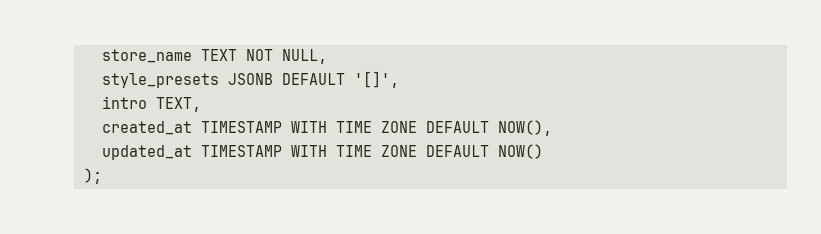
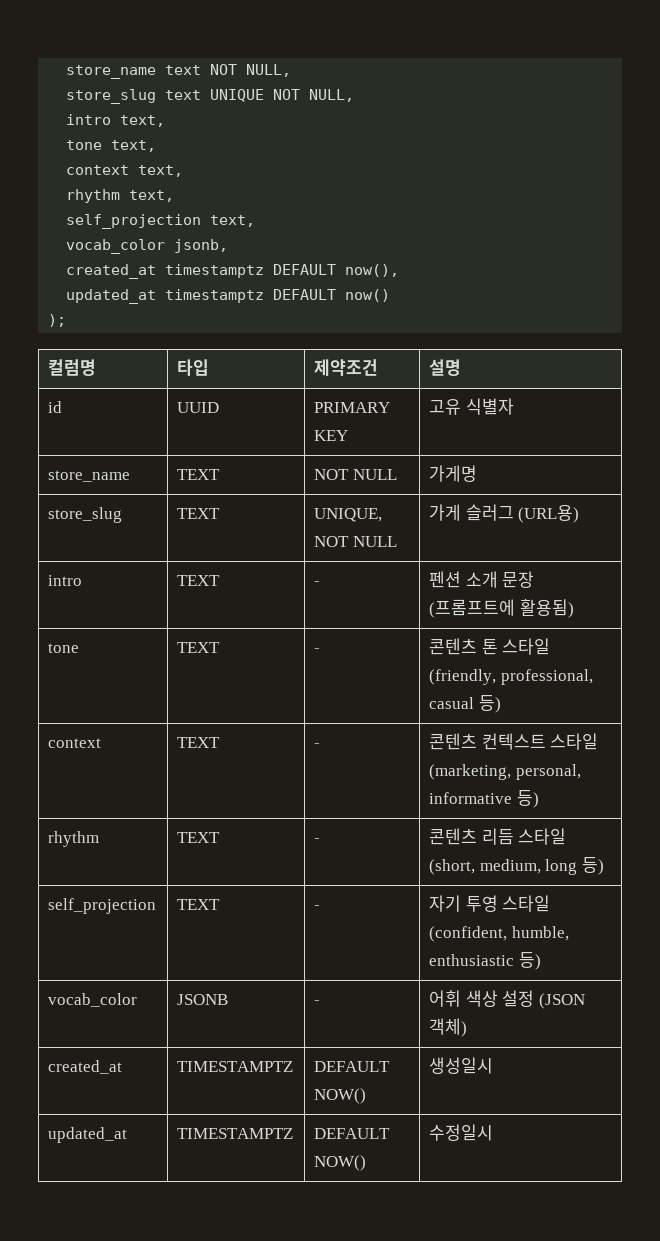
[101,49,327,64] [101,71,399,88] [101,96,201,112] [101,120,552,136] [101,144,543,160] [83,168,102,184] store_name TEXT NOT NULL, // style_presets JSONB DEFAULT '[]', // intro TEXT, // created_at TIMESTAMP WITH TIME ZONE DEFAULT NOW(), // updated_at TIMESTAMP WITH TIME ZONE DEFAULT NOW() // ); -> [66,64,292,79] [66,89,355,104] [66,114,166,127] [66,140,157,152] [66,165,184,177] [66,189,175,203] [66,214,256,229] [66,239,229,254] [66,264,400,279] [66,289,391,304] [48,314,67,327] [48,359,97,376] [177,359,210,376] [314,359,379,376] [429,359,462,376] [48,401,63,413] [177,402,220,413] [314,402,391,413] [314,430,349,441] [429,398,514,415] [48,470,131,482] [177,469,221,480] [314,469,397,480] [429,465,478,482] [48,507,123,523] [177,508,221,519] [314,508,383,522] [314,536,397,547] [429,504,580,523] [48,575,83,586] [177,575,221,586] [314,581,321,586] [429,571,535,588] [429,599,574,618] [48,643,80,653] [177,642,221,653] [314,648,321,653] [429,638,551,655] [429,669,593,685] [429,695,501,713] [48,738,102,748] [177,737,221,748] [314,743,321,748] [429,733,599,750] [429,764,581,780] [429,790,539,808] [48,831,100,847] [177,832,221,843] [314,838,321,843] [429,828,567,845] [429,857,604,875] [48,898,157,914] [177,899,221,910] [314,905,321,910] [429,895,551,912] [429,926,569,942] [429,952,541,970] [48,993,138,1007] [177,994,229,1005] [314,1000,321,1005] [429,990,585,1009] [429,1018,468,1037] [48,1060,123,1074] [177,1061,294,1072] [314,1061,391,1072] [314,1088,367,1104] [429,1057,494,1074] [48,1127,128,1143] [177,1128,294,1139] [314,1128,391,1139] [314,1155,367,1171] [429,1124,494,1141] store_name text NOT NULL, // store_slug text UNIQUE NOT NULL, // intro text, // tone text, // context text, // rhythm text, // self_projection text, // vocab_color jsonb, // created_at timestamptz DEFAULT now(), // updated_at timestamptz DEFAULT now() // ); // 컬럼명 | 타입 | 제약조건 | 설명 // id | UUID | PRIMARY KEY | 고유 식별자 // store_name | TEXT | NOT NULL | 가게명 // store_slug | TEXT | UNIQUE, NOT NULL | 가게 슬러그 (URL용) // intro | TEXT | - | 펜션 소개 문장 (프롬프트에 활용됨) // tone | TEXT | - | 콘텐츠 톤 스타일 (friendly, professional, casual 등) // context | TEXT | - | 콘텐츠 컨텍스트 스타일 (marketing, personal, informative 등) // rhythm | TEXT | - | 콘텐츠 리듬 스타일 (short, medium, long 등) // self_projection | TEXT | - | 자기 투영 스타일 (confident, humble, enthusiastic 등) // vocab_color | JSONB | - | 어휘 색상 설정 (JSON 객체) // created_at | TIMESTAMPTZ | DEFAULT NOW() | 생성일시 // updated_at | TIMESTAMPTZ | DEFAULT NOW() | 수정일시

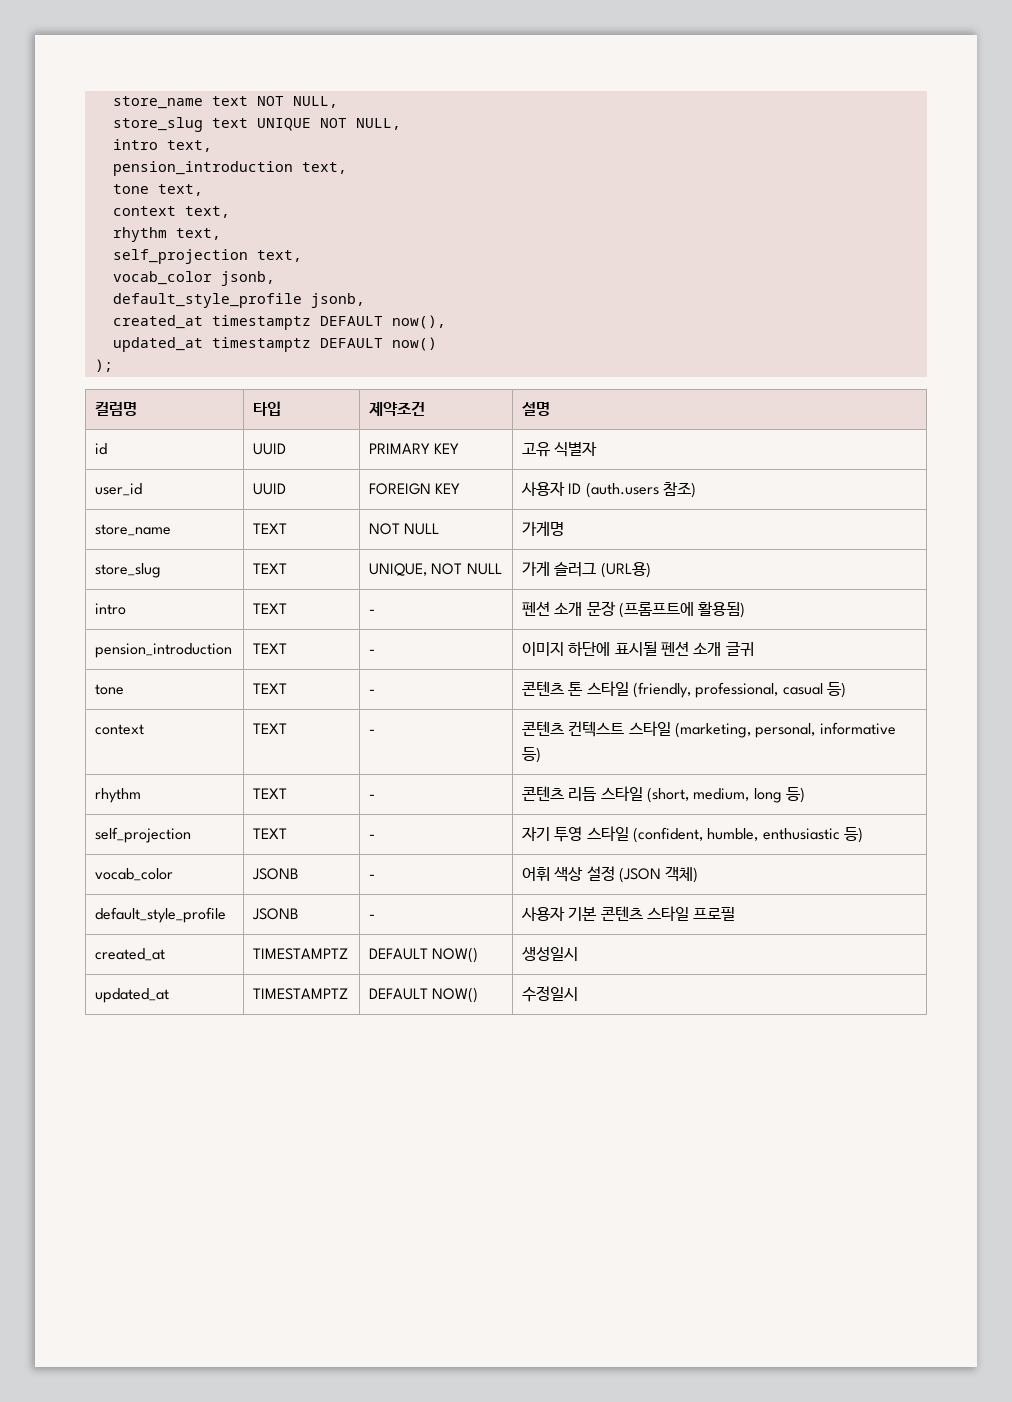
(166, 121) none -> [112,161,347,176] // pension_introduction text,
(229, 246) none -> [112,293,365,308] // default_style_profile jsonb,
(514, 406) none -> [95,483,143,496] [253,483,287,495] [369,483,461,495] [521,482,697,498] // user_id | UUID | FOREIGN KEY | 사용자 ID (auth.users 참조)
(574, 608) none -> [95,643,233,658] [253,643,288,654] [369,649,376,654] [522,641,754,656] // pension_introduction | TEXT | - | 이미지 하단에 표시될 펜션 소개 글귀
(468, 1027) none -> [95,907,227,923] [252,908,299,920] [369,914,376,919] [521,906,736,921] // default_style_profile | JSONB | - | 사용자 기본 콘텐츠 스타일 프로필

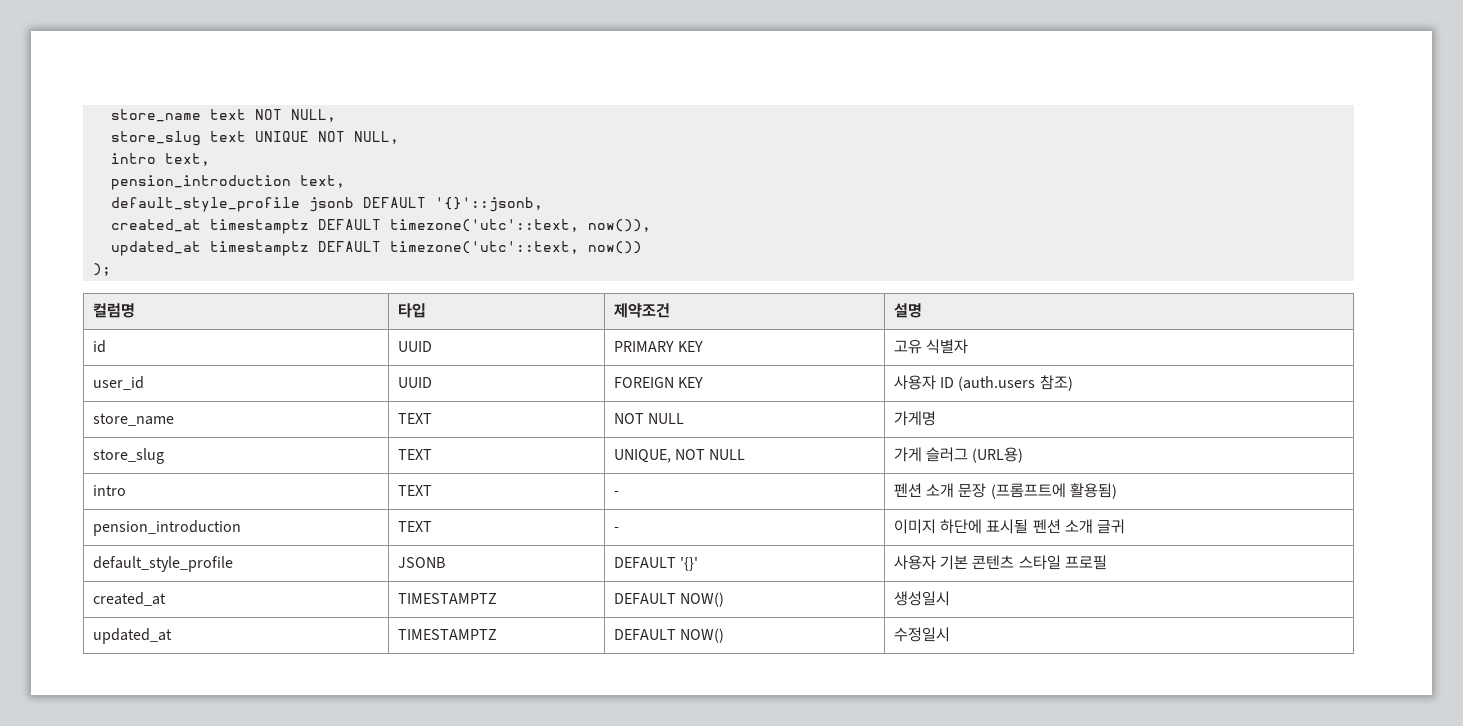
[112,184,203,196] [112,206,230,218] [112,227,221,242] [112,249,302,264] [112,271,275,286] [112,293,365,308] tone text, // context text, // rhythm text, // self_projection text, // vocab_color jsonb, // default_style_profile jsonb, -> [110,197,543,212] default_style_profile jsonb DEFAULT '{}'::jsonb,
[391,315,446,329] now(), -> [389,219,651,232] timezone('utc'::text, now()),
[391,337,437,351] now() -> [389,241,642,254] timezone('utc'::text, now())
[95,684,125,695] [253,683,288,694] [369,689,376,694] [522,681,846,698] [95,724,145,735] [253,723,288,734] [369,729,376,734] [522,721,896,738] [522,747,542,763] [95,788,142,803] [253,788,288,799] [369,794,376,799] [522,786,805,803] [95,827,192,843] [253,828,288,839] [369,834,376,839] [522,826,863,843] [95,868,174,881] [252,868,299,880] [369,874,376,879] [522,866,699,883] // tone | TEXT | - | 콘텐츠 톤 스타일 (friendly, professional, casual 등) // context | TEXT | - | 콘텐츠 컨텍스트 스타일 (marketing, personal, informative 등) // rhythm | TEXT | - | 콘텐츠 리듬 스타일 (short, medium, long 등) // self_projection | TEXT | - | 자기 투영 스타일 (confident, humble, enthusiastic 등) // vocab_color | JSONB | - | 어휘 색상 설정 (JSON 객체) -> (1126, 526) none
[369,914,376,919] - -> [613,557,698,571] DEFAULT '{}'

